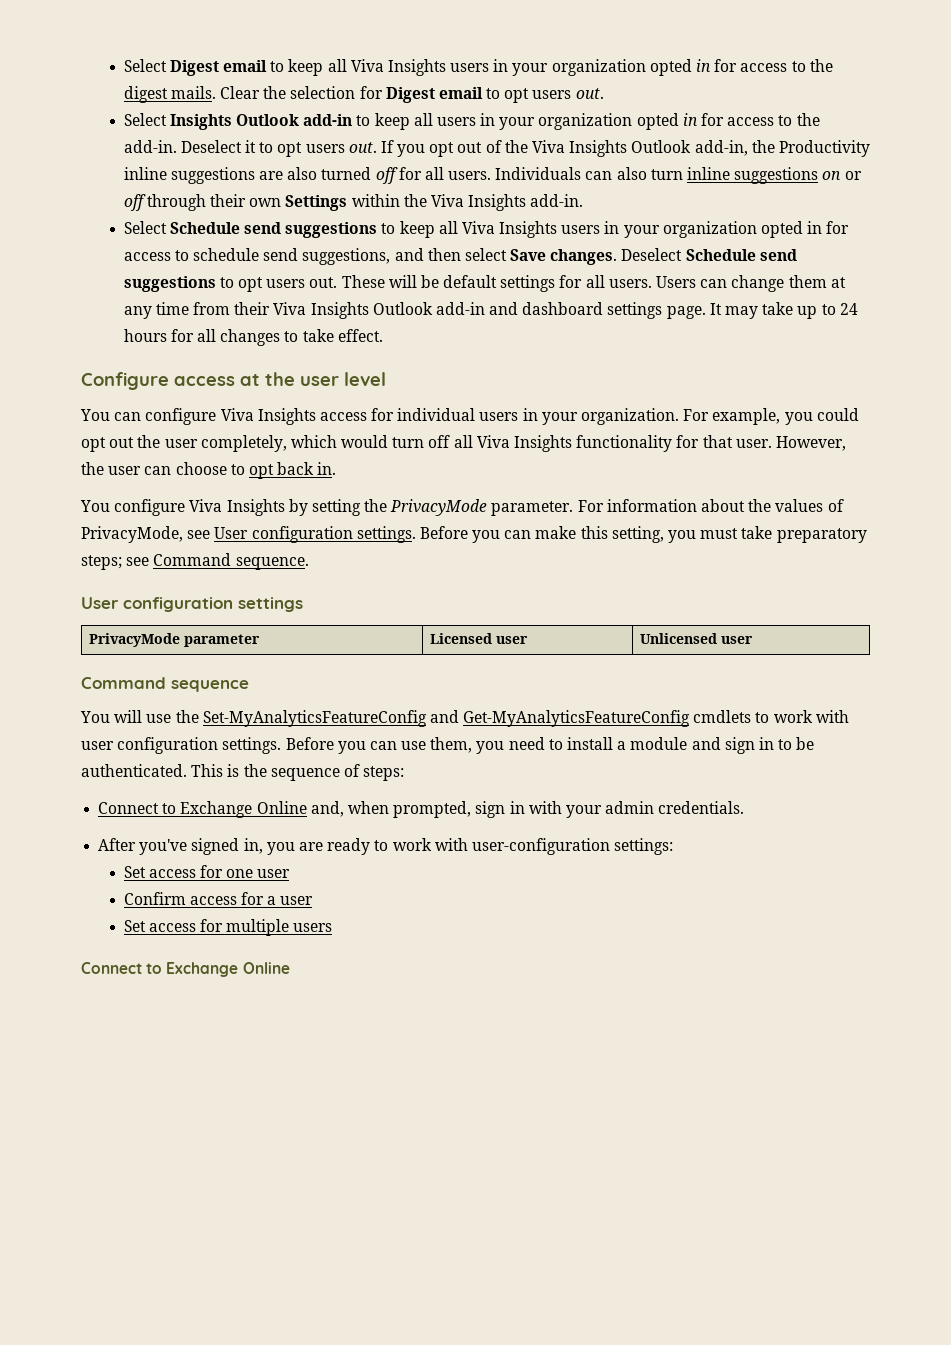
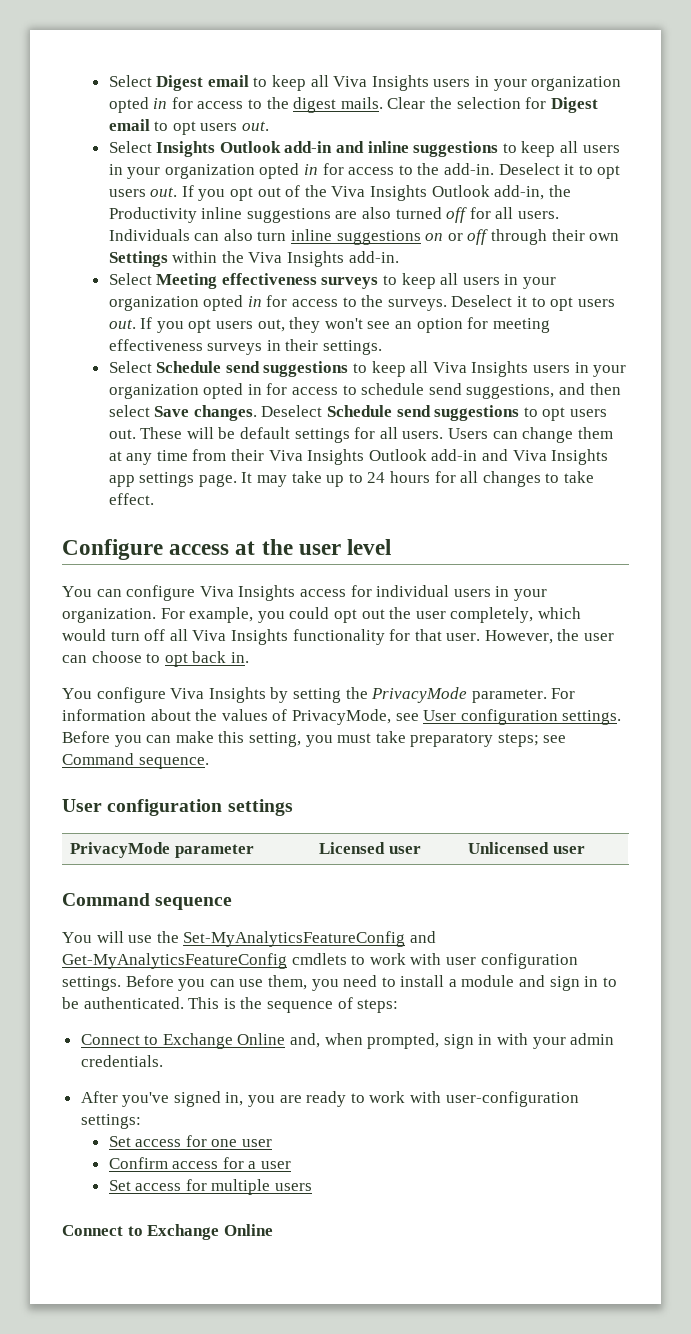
(353, 120) none -> [336,141,499,157] and inline suggestions
(584, 200) none -> [108,273,557,289] [108,295,615,311] [108,317,550,333] [108,339,383,355] // Select Meeting effectiveness surveys to keep all users in your organization opted in for access to the surveys. Deselect it to opt users out. If you opt users out, they won't see an option for meeting effectiveness surveys in their settings.
[522,302,604,315] dashboard -> [512,449,609,465] [108,475,135,487] Viva Insights app

